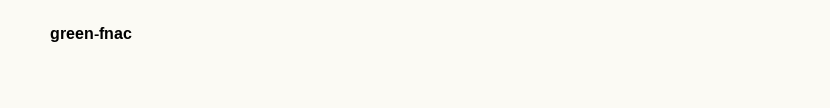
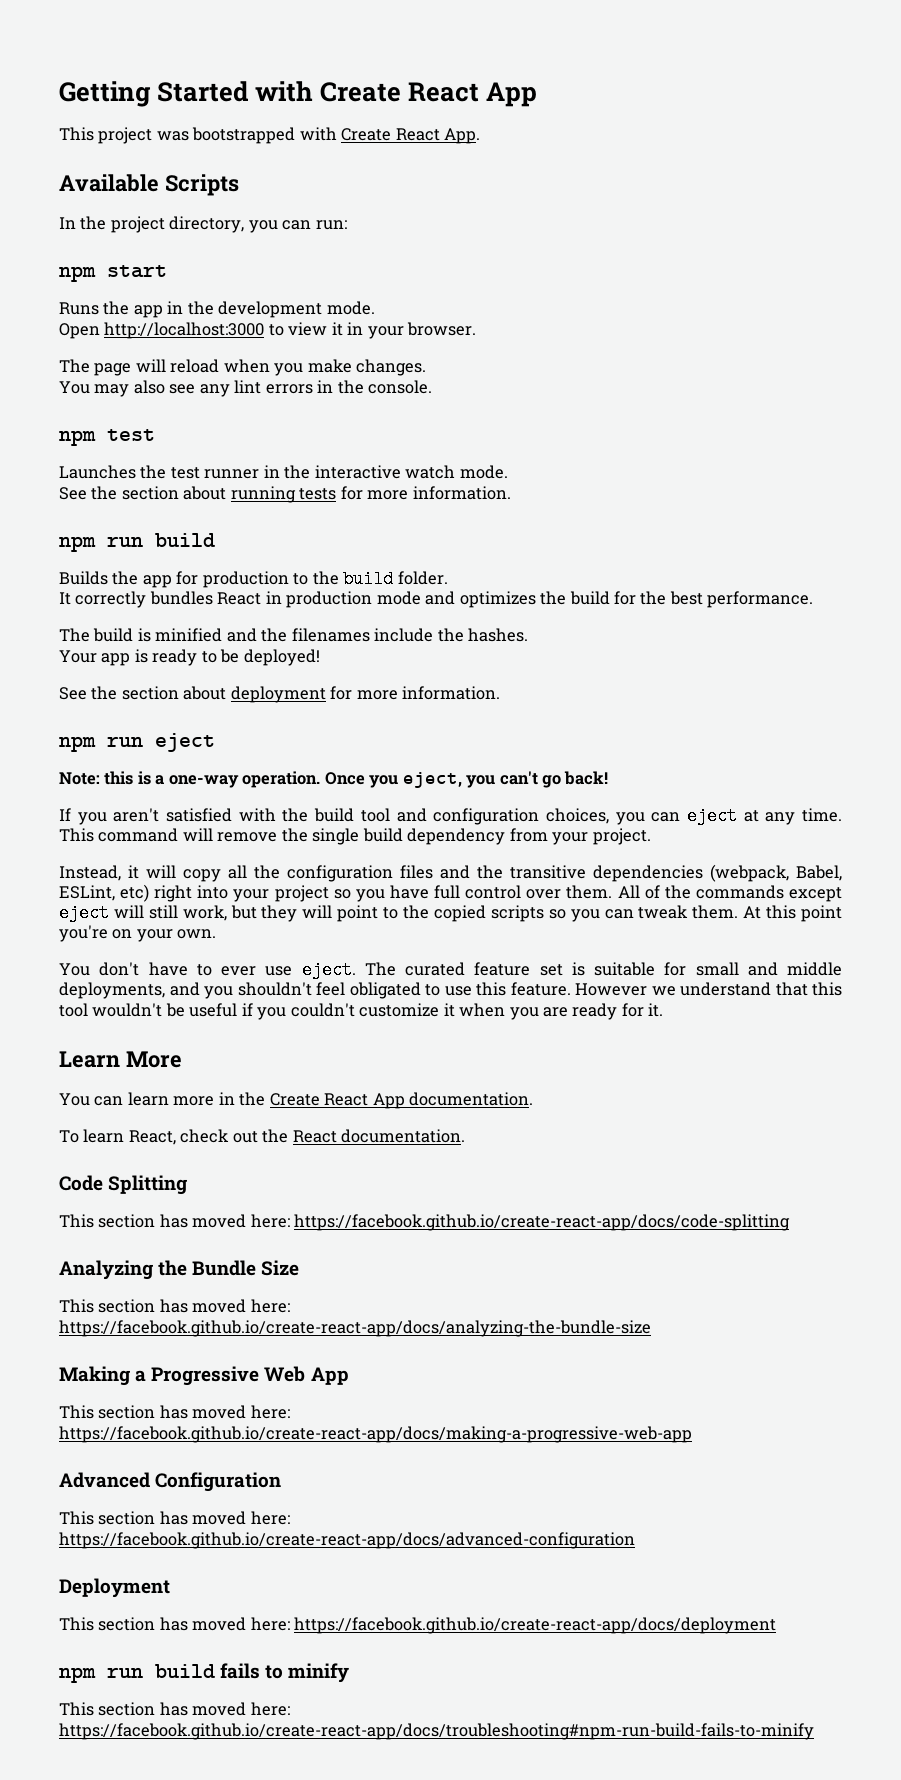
[50,27,132,42] green-fnac -> [59,81,538,107] [59,127,481,144] [59,174,239,196] [59,216,347,233] [59,265,167,282] [59,301,375,318] [59,322,477,339] [59,359,427,376] [59,380,433,397] [59,429,155,446] [59,465,508,479] [59,486,511,503] [59,533,215,552] [59,570,448,588] [59,591,814,608] [59,628,529,642] [59,649,320,666] [59,686,501,703] [59,733,215,752] [59,771,609,788] [59,807,842,825] [59,828,651,845] [59,864,842,882] [59,884,843,902] [59,904,843,922] [59,925,217,942] [59,961,842,979] [59,982,842,999] [59,1003,664,1020] [59,1051,182,1068] [59,1092,534,1109] [59,1129,466,1145] [59,1175,188,1195] [59,1214,791,1231] [59,1260,300,1280] [59,1299,290,1313] [59,1320,651,1337] [59,1366,349,1386] [59,1405,290,1419] [59,1426,692,1443] [59,1472,282,1492] [59,1511,290,1525] [59,1532,635,1549] [59,1578,170,1598] [59,1617,777,1634] [59,1663,350,1683] [59,1702,290,1716] [59,1723,814,1740] Getting Started with Create React App // This project was bootstrapped with Create React App. // Available Scripts // In the project directory, you can run: // npm start // Runs the app in the development mode. // Open http://localhost:3000 to view it in your browser. // The page will reload when you make changes. // You may also see any lint errors in the console. // npm test // Launches the test runner in the interactive watch mode. // See the section about running tests for more information. // npm run build // Builds the app for production to the build folder. // It correctly bundles React in production mode and optimizes the build for the best performance. // The build is minified and the filenames include the hashes. // Your app is ready to be deployed! // See the section about deployment for more information. // npm run eject // Note: this is a one-way operation. Once you eject, you can't go back! // If you aren't satisfied with the build tool and configuration choices, you can eject at any time. This command will remove the single build dependency from your project. // Instead, it will copy all the configuration files and the transitive dependencies (webpack, Babel, ESLint, etc) right into your project so you have full control over them. All of the commands except eject will still work, but they will point to the copied scripts so you can tweak them. At this point you're on your own. // You don't have to ever use eject. The curated feature set is suitable for small and middle deployments, and you shouldn't feel obligated to use this feature. However we understand that this tool wouldn't be useful if you couldn't customize it when you are ready for it. // Learn More // You can learn more in the Create React App documentation. // To learn React, check out the React documentation. // Code Splitting // This section has moved here: https://facebook.github.io/create-react-app/docs/code-splitting // Analyzing the Bundle Size // This section has moved here: https://facebook.github.io/create-react-app/docs/analyzing-the-bundle-size // Making a Progressive Web App // This section has moved here: https://facebook.github.io/create-react-app/docs/making-a-progressive-web-app // Advanced Configuration // This section has moved here: https://facebook.github.io/create-react-app/docs/advanced-configuration // Deployment // This section has moved here: https://facebook.github.io/create-react-app/docs/deployment // npm run build fails to minify // This section has moved here: https://facebook.github.io/create-react-app/docs/troubleshooting#npm-run-build-fails-to-minify

